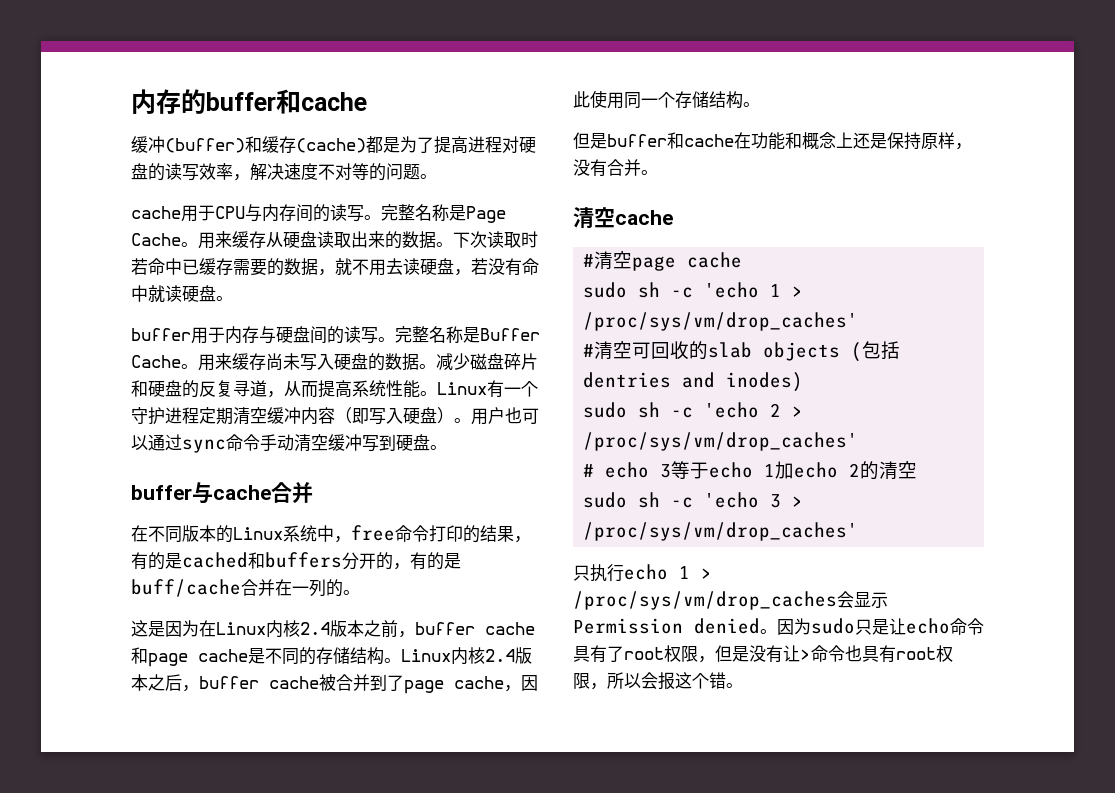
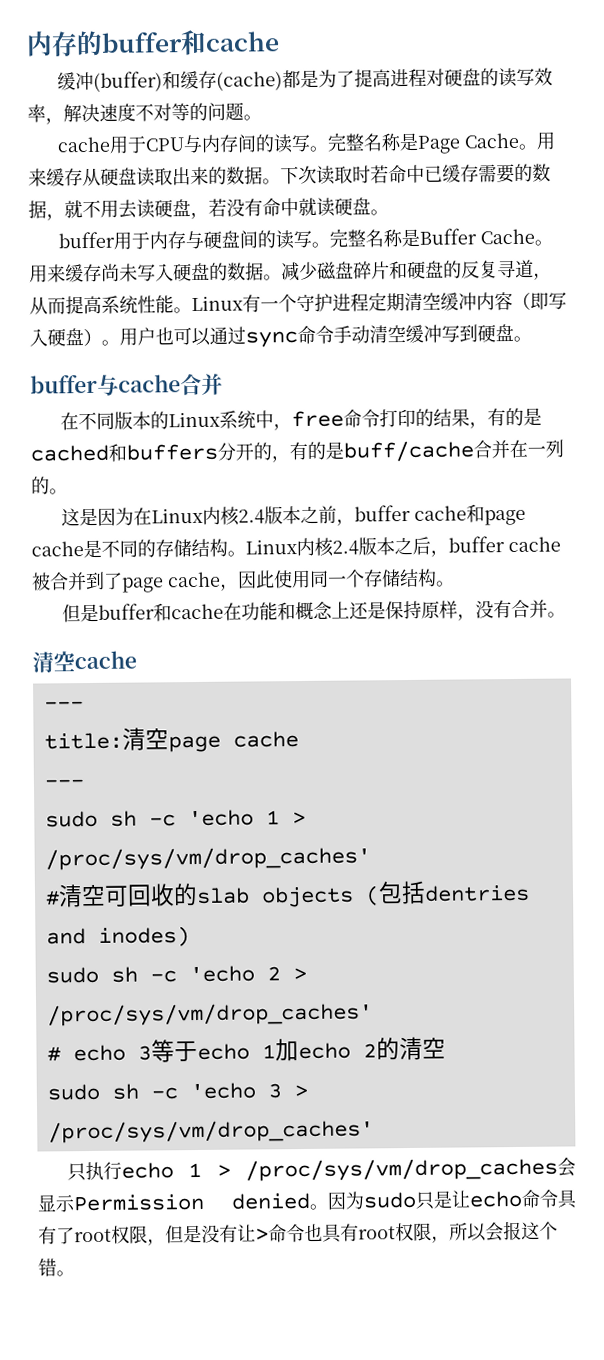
[583,254,595,267] # -> [43,701,84,710] [43,732,123,750] --- // title:
(743, 260) none -> [43,779,84,788] // ---

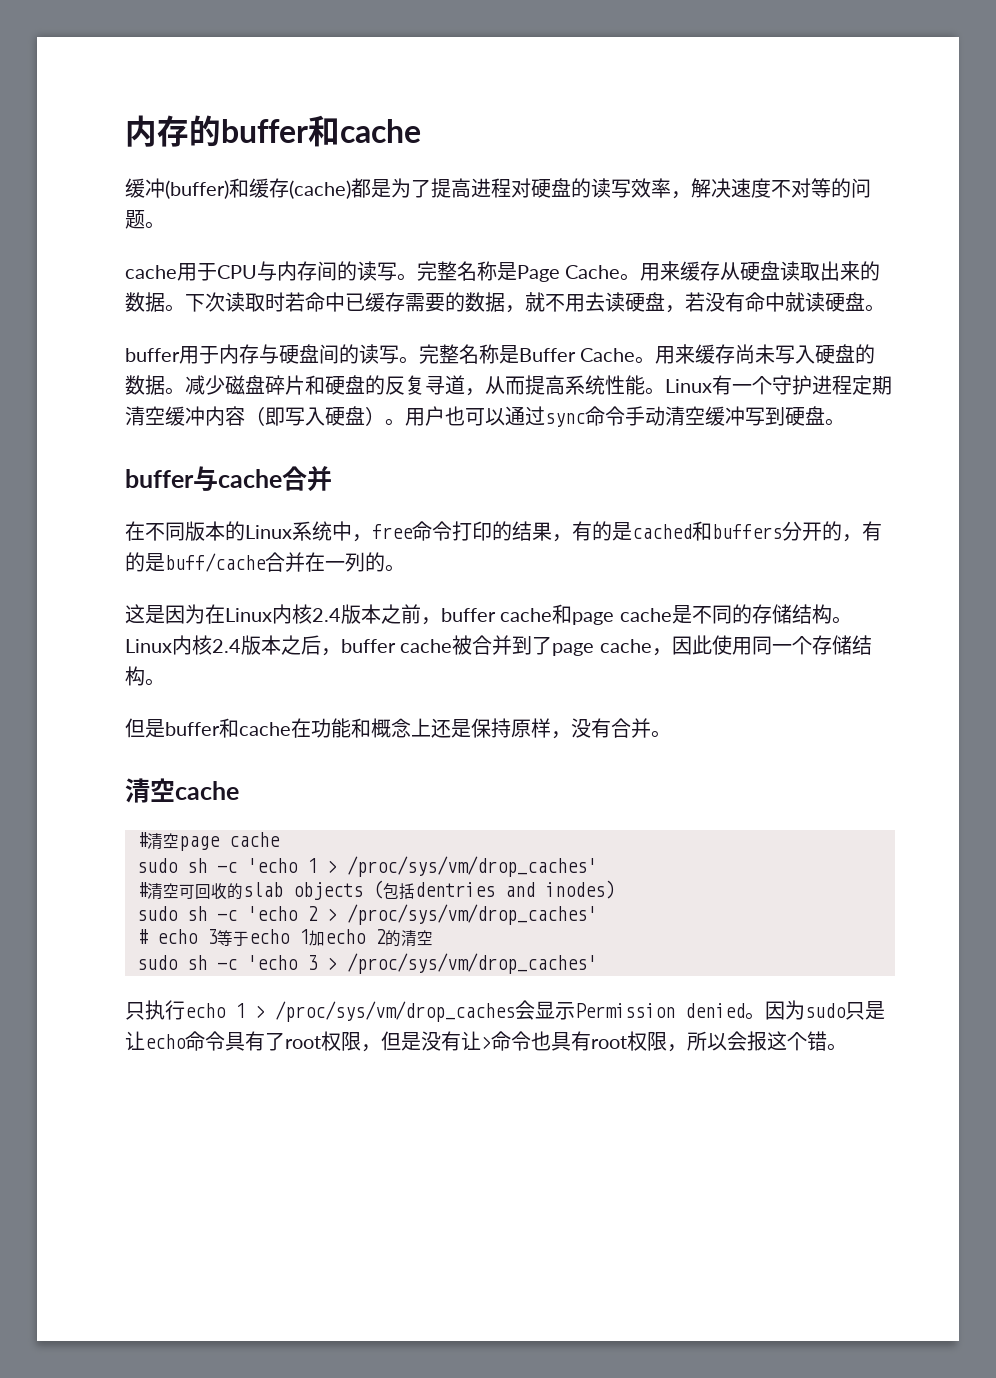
[43,701,84,710] [43,732,123,750] --- // title: -> [137,832,148,847] #
[43,779,84,788] // --- -> (280, 839) none

